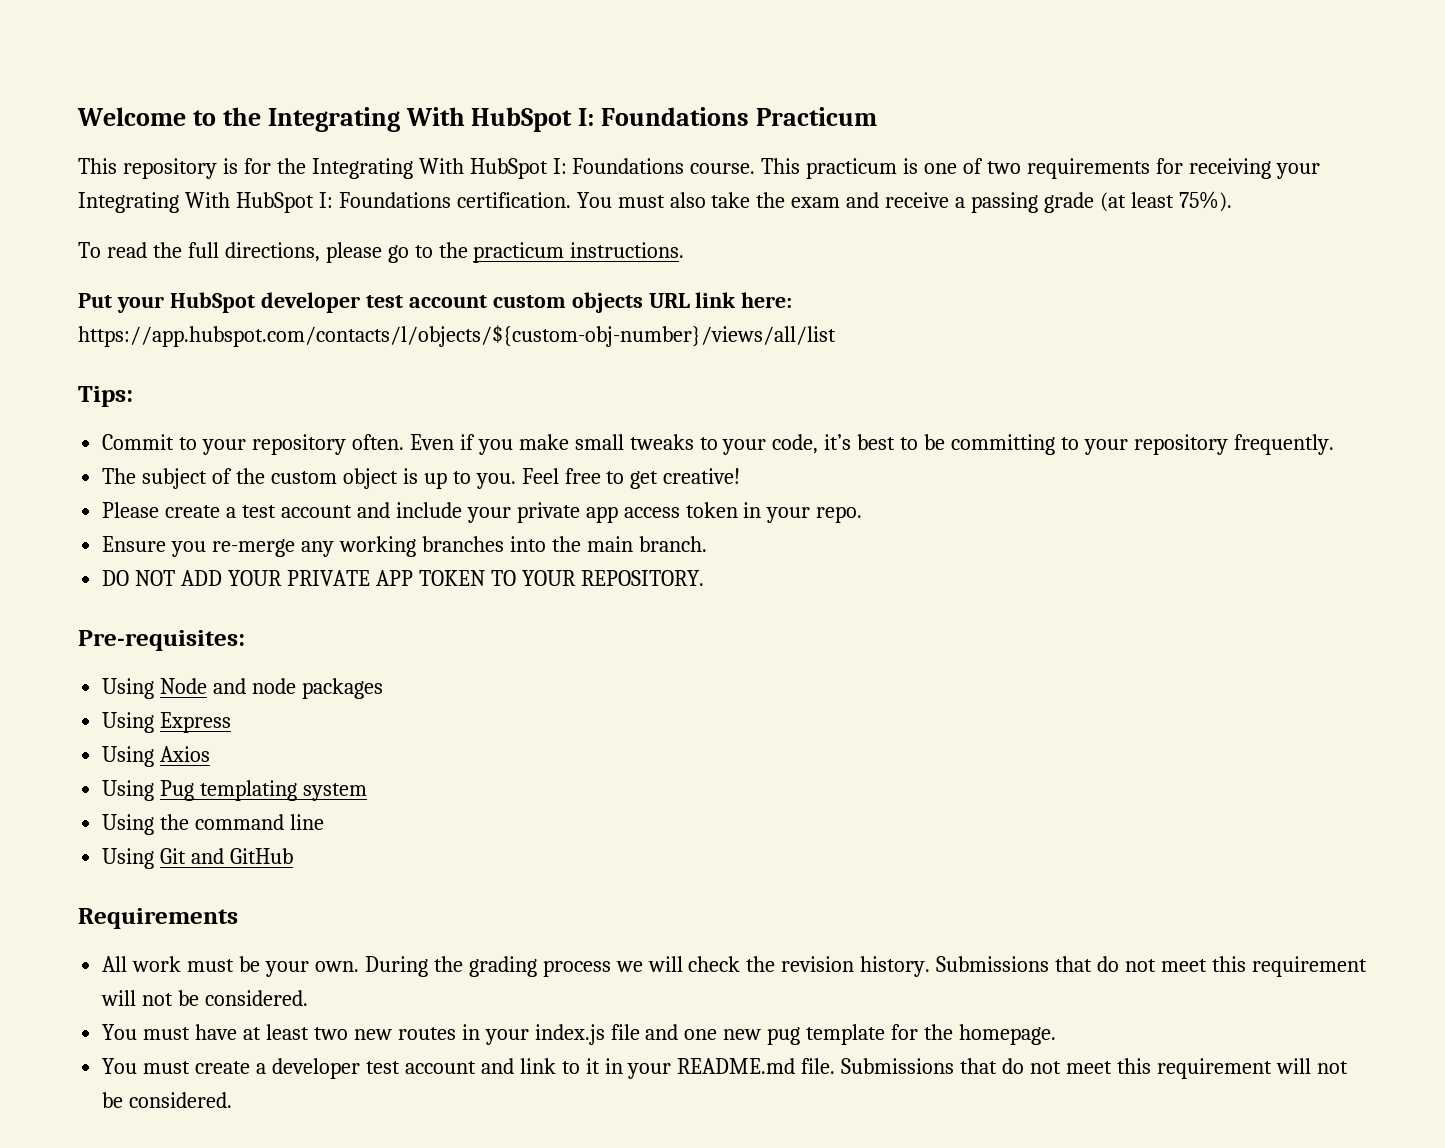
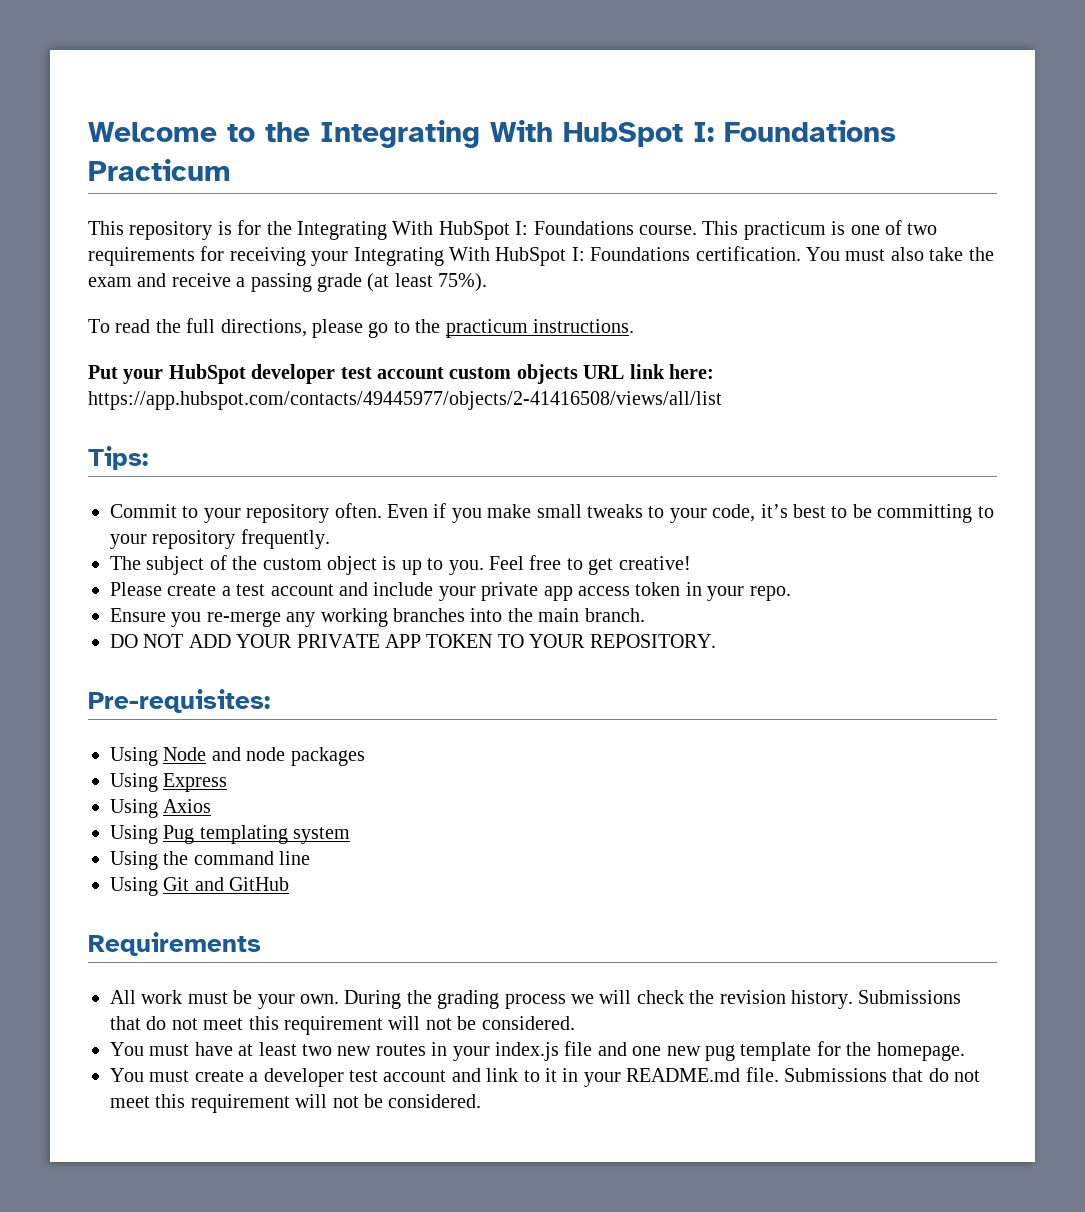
[78,325,836,347] https://app.hubspot.com/contacts/l/objects/${custom-obj-number}/views/all/list -> [88,391,722,410] https://app.hubspot.com/contacts/49445977/objects/2-41416508/views/all/list

